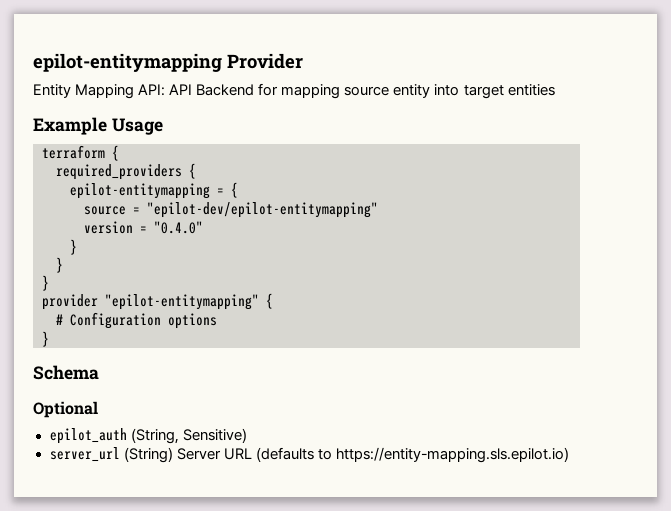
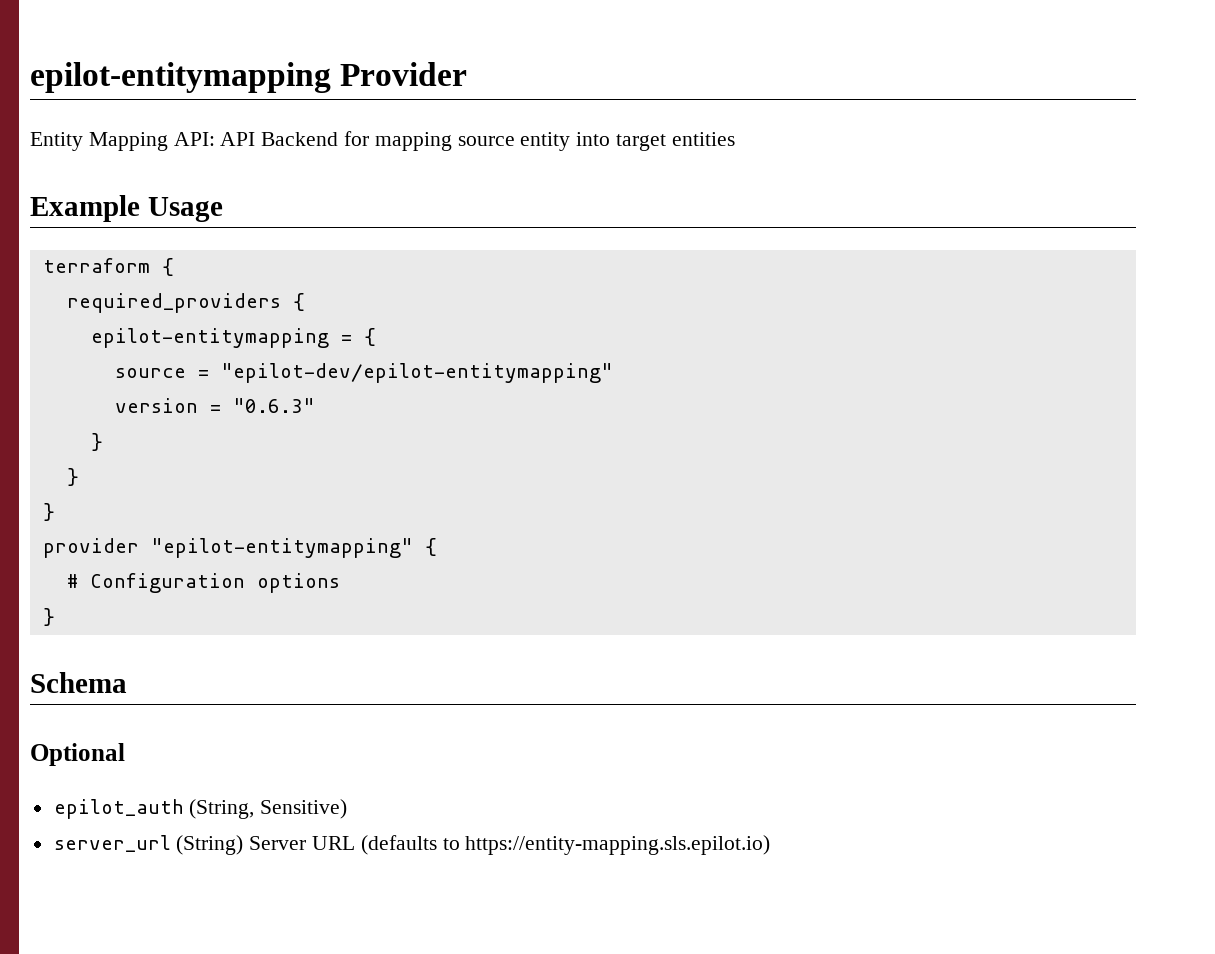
[154,221,203,234] "0.4.0" -> [232,398,315,413] "0.6.3"

